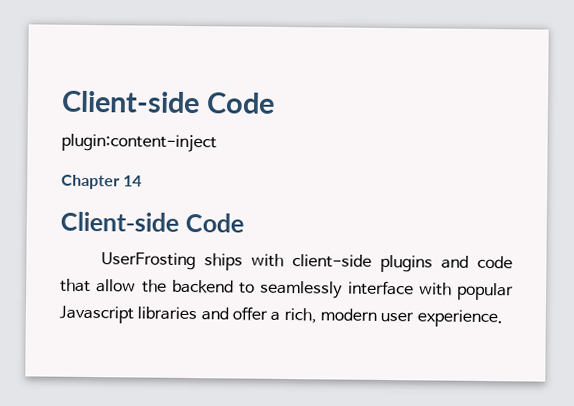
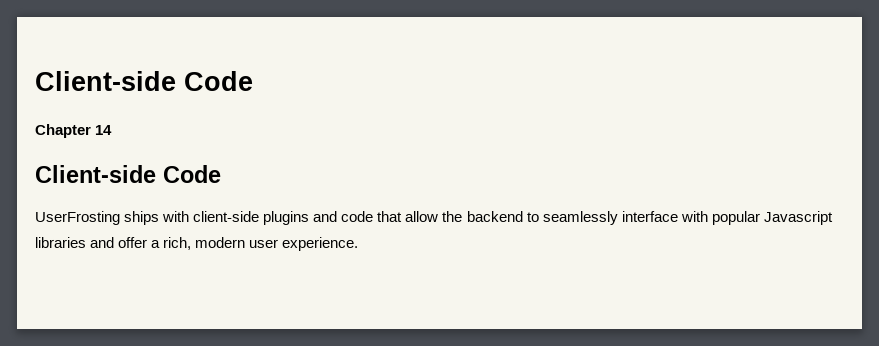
[61,90,275,114] [61,133,217,153] Client-side Code // plugin:content-inject -> [35,71,253,91] Client-side Code

